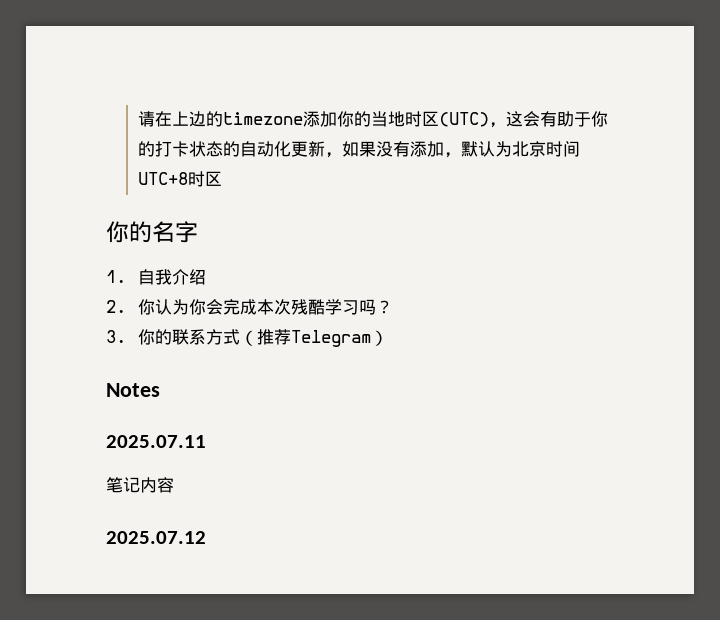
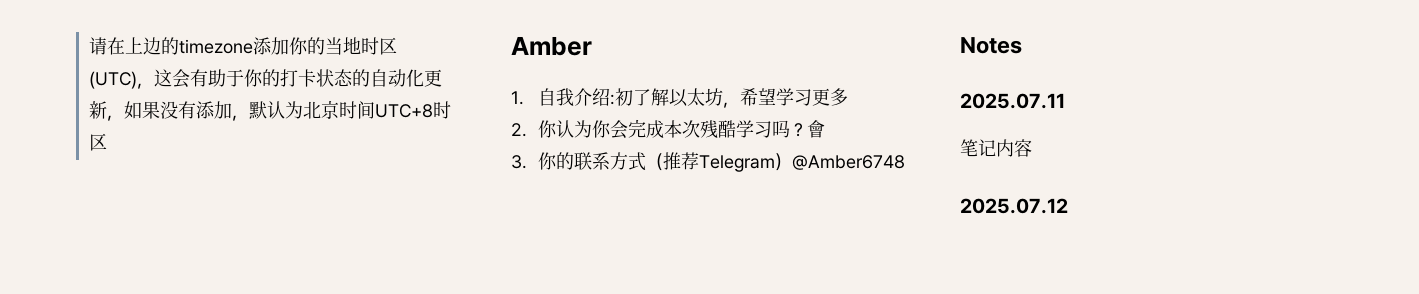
[106,221,198,243] 你的名字 -> [511,36,592,56] Amber
(206, 277) none -> [609,88,848,108] :初了解以太坊，希望学习更多
(393, 307) none -> [806,120,825,138] 會
(388, 338) none -> [791,155,905,170] @Amber6748

